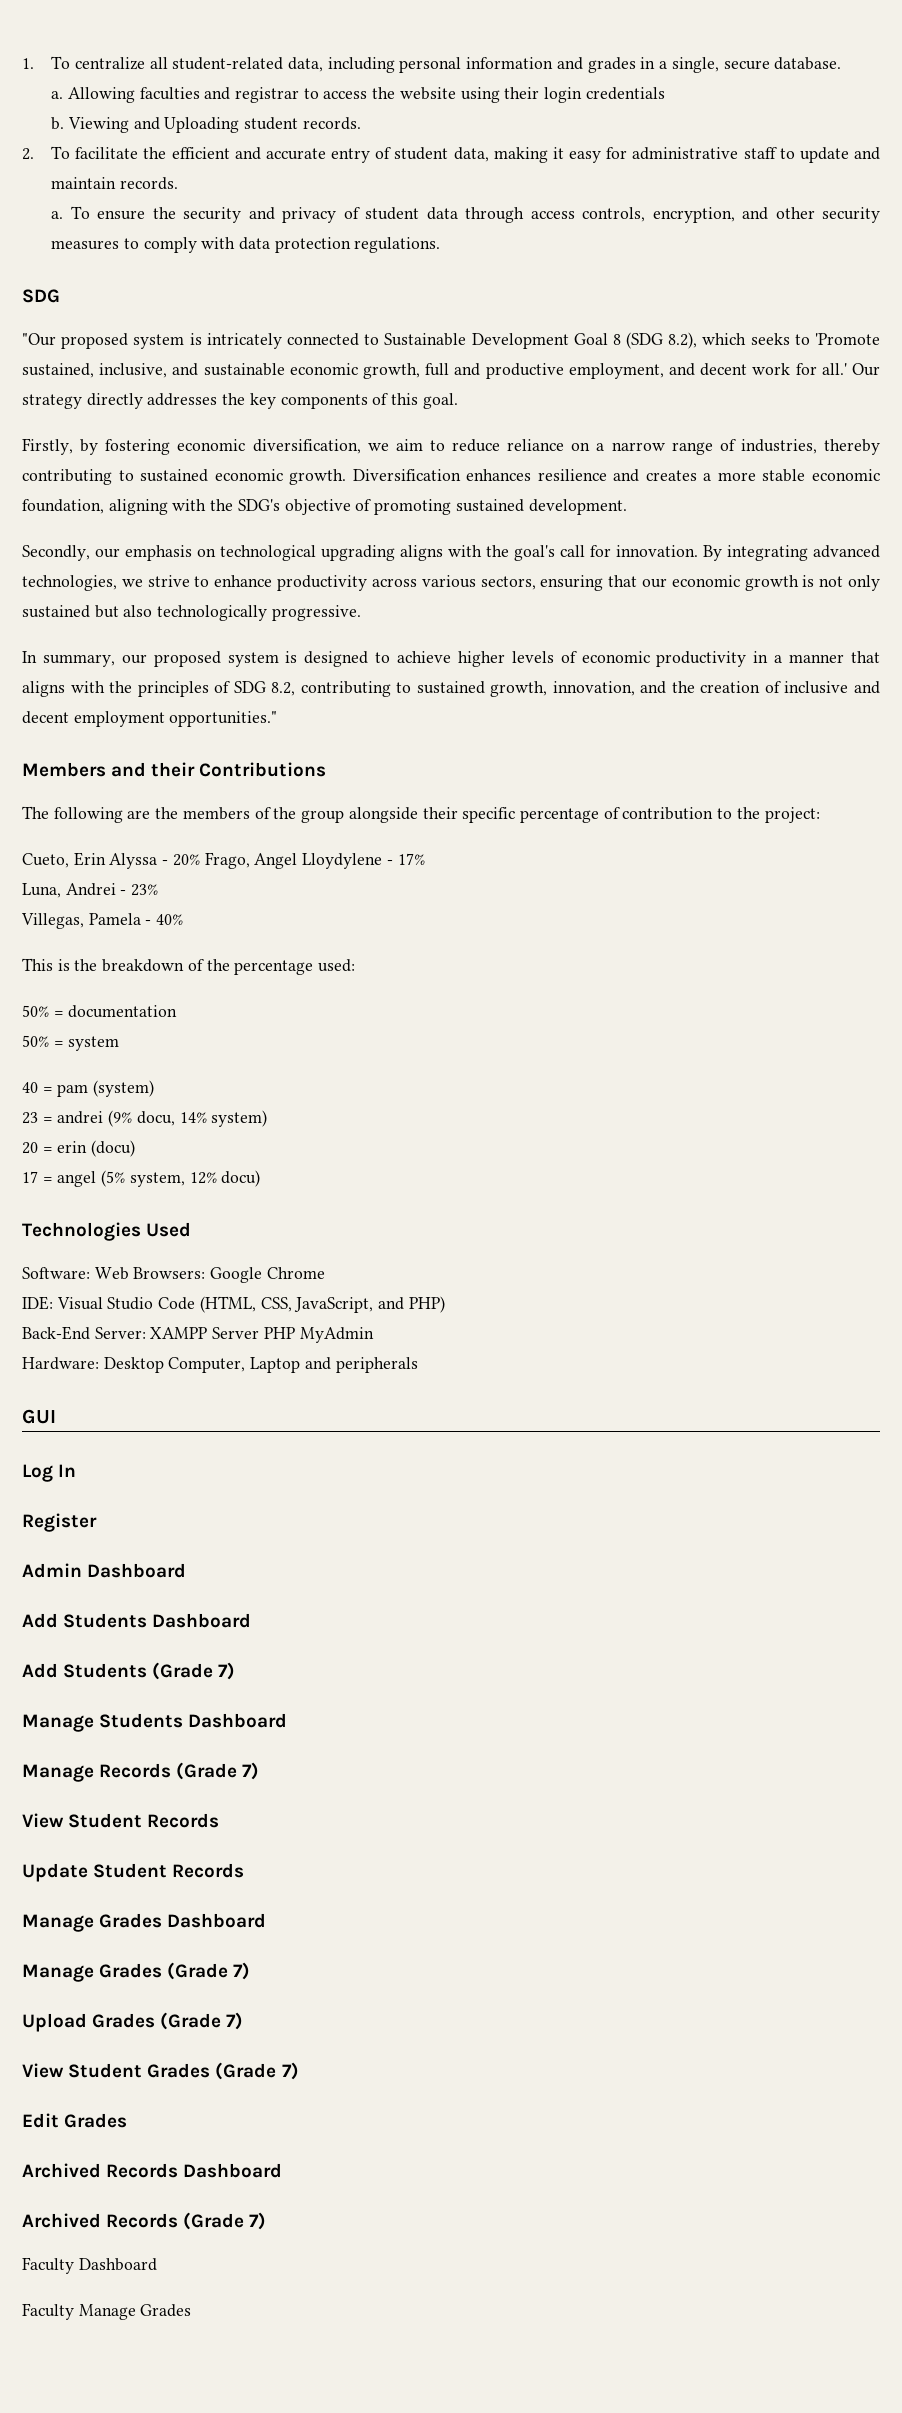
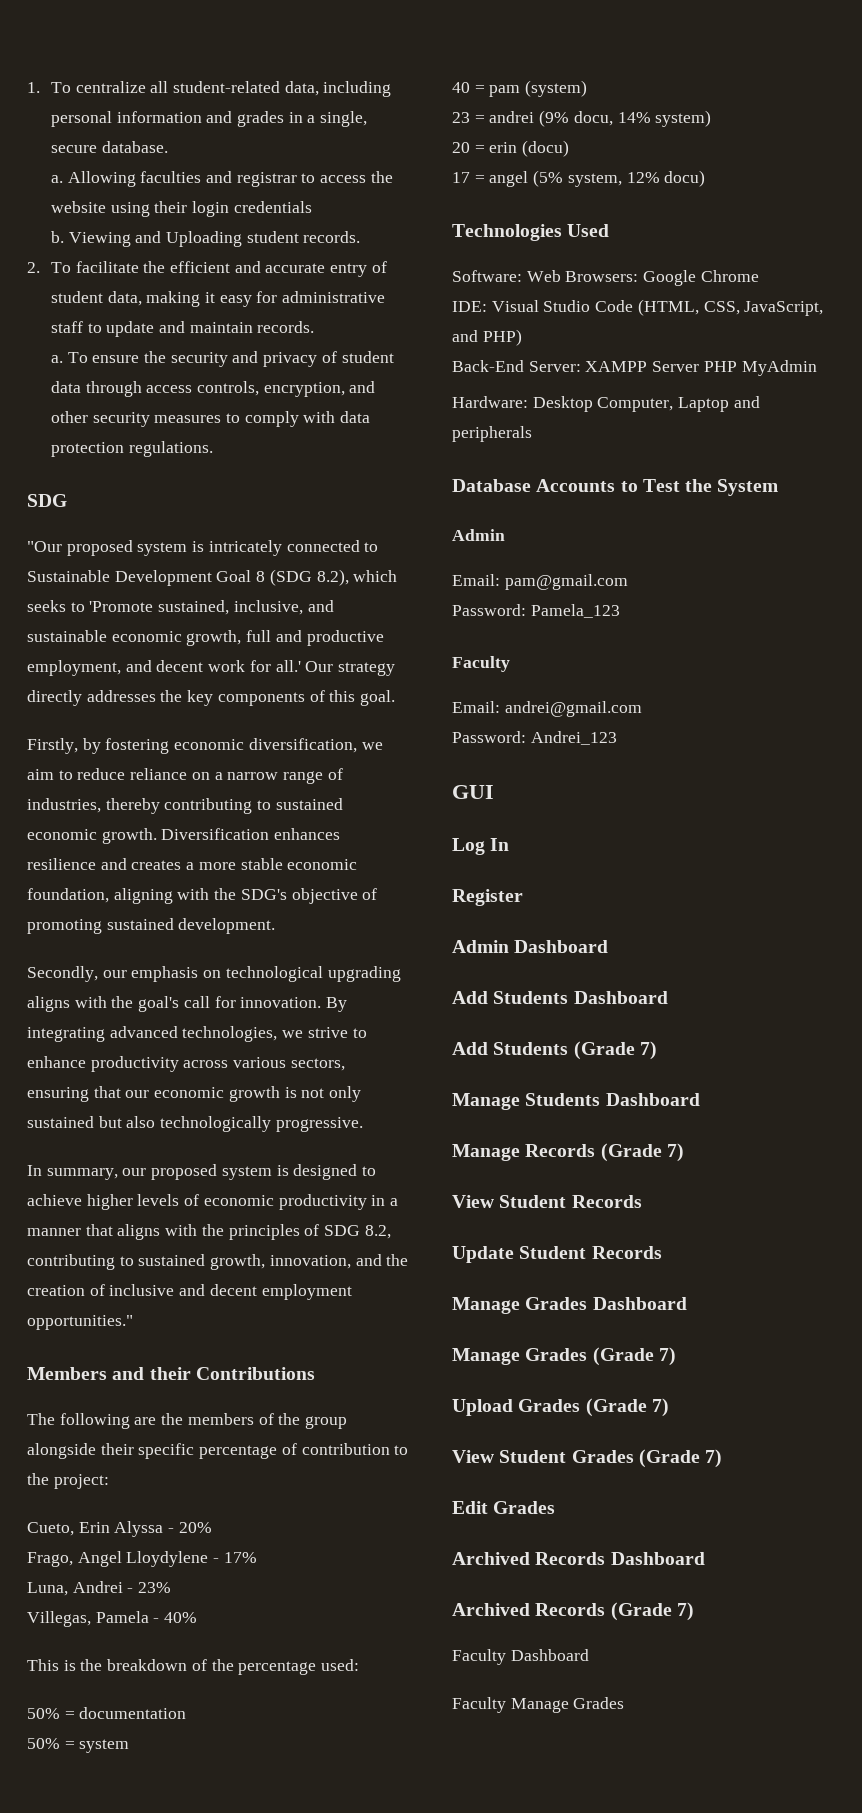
(200, 860) none -> (212, 1527) //
(418, 1365) none -> [452,479,779,496] [452,529,505,541] [452,574,628,590] [452,604,620,618] [452,656,510,672] [452,701,642,717] [452,731,617,745] // Database Accounts to Test the System // Admin // Email: pam@gmail.com // Password: Pamela_123 // Faculty // Email: andrei@gmail.com // Password: Andrei_123

